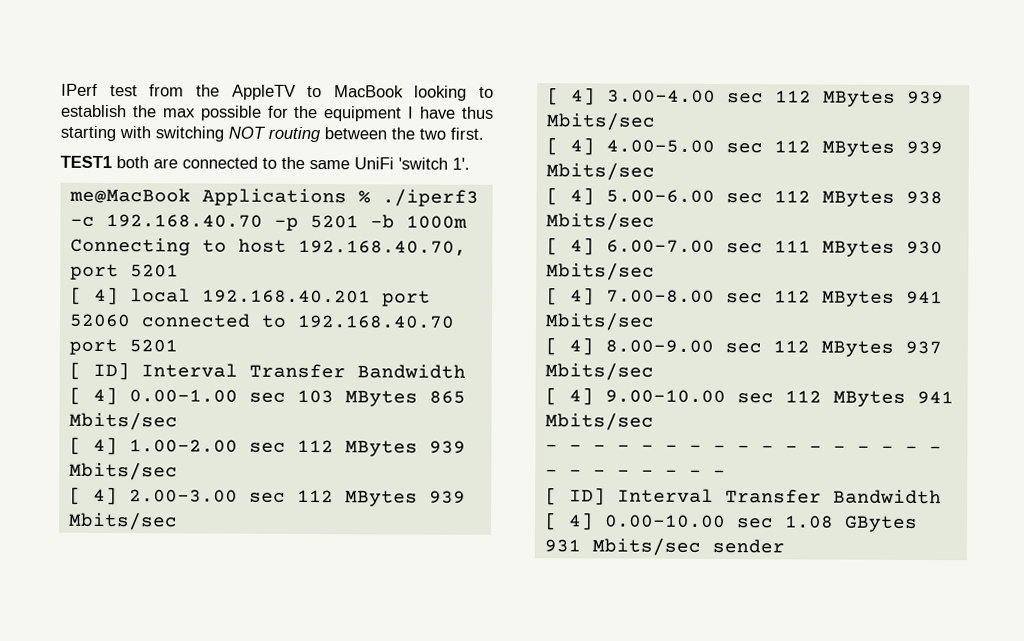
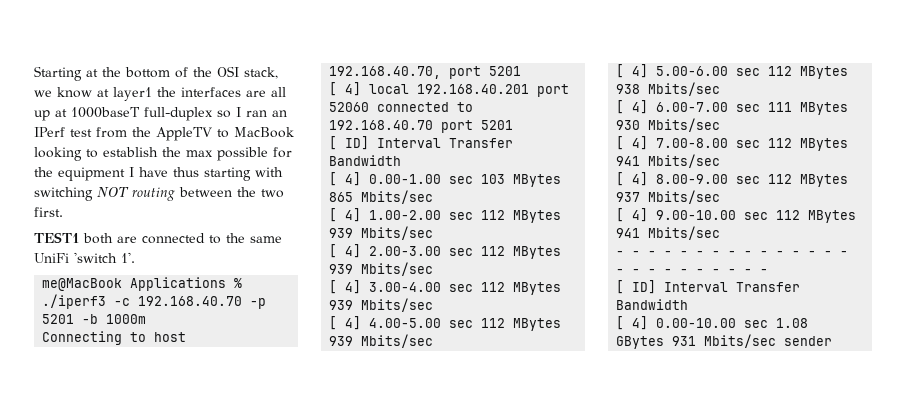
(61, 89) none -> [34,66,278,81] [34,87,286,101] [34,107,287,121] Starting at the bottom of the OSI stack, we know at layer1 the interfaces are all up at 1000baseT full-duplex so I ran an

